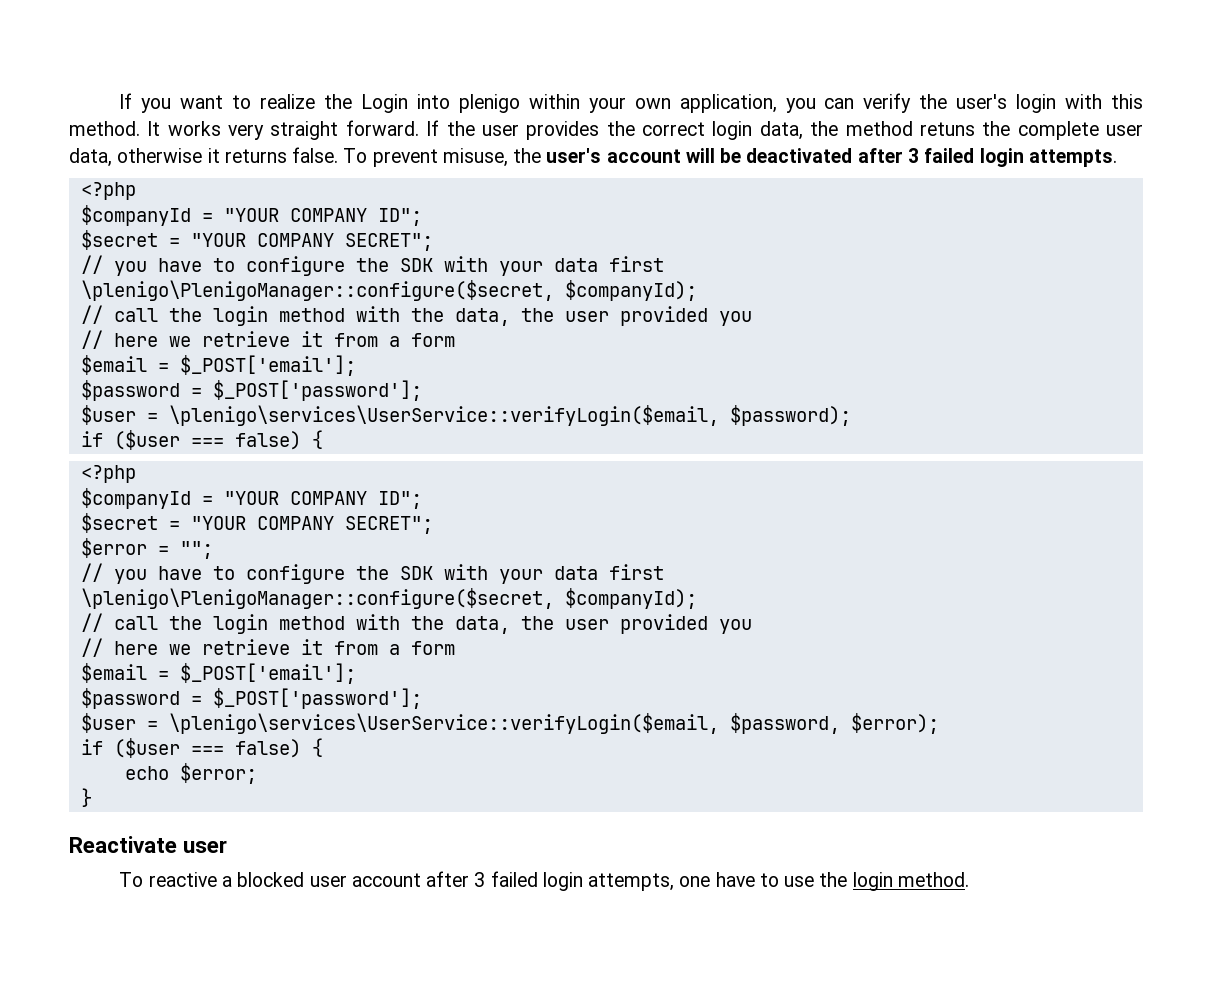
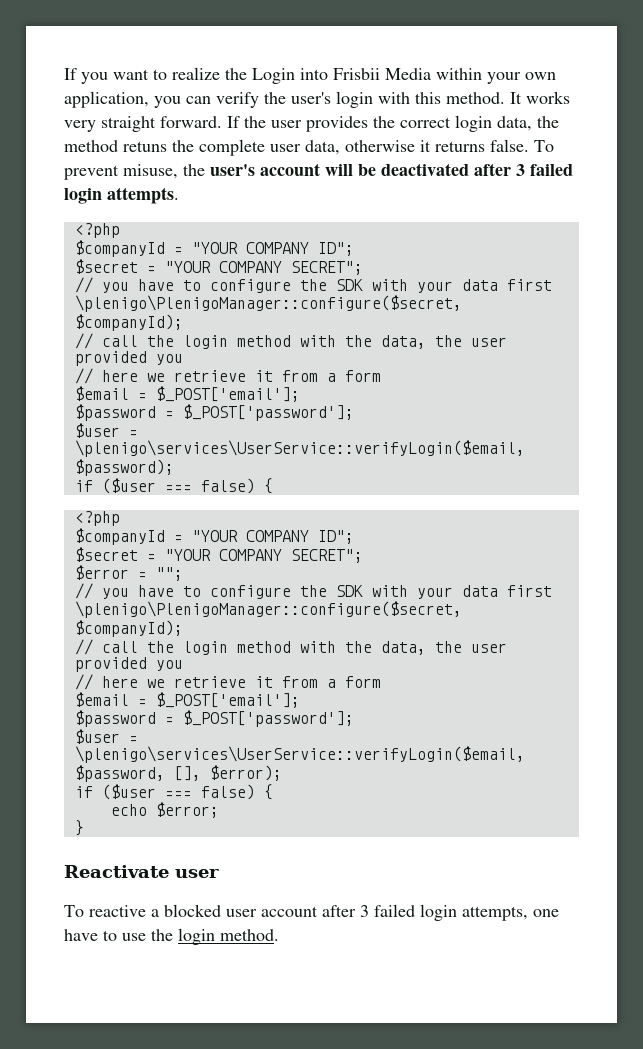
[458,94,520,113] plenigo -> [333,68,431,80] Frisbii Media
(840, 723) none -> [173,766,201,781] [],

